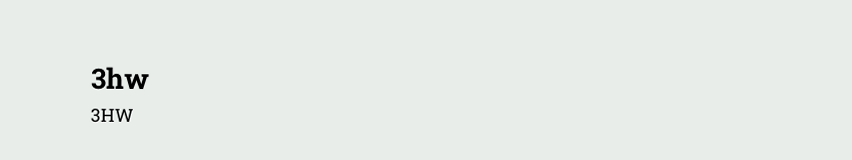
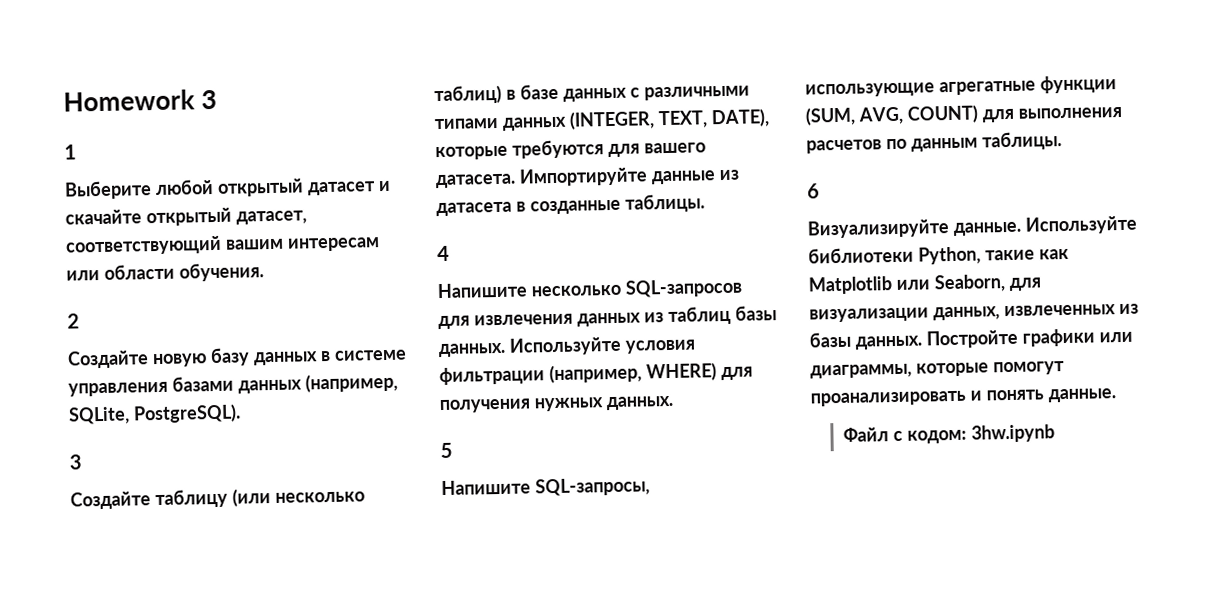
[90,66,150,91] [90,108,134,123] 3hw // 3HW -> [63,89,217,112] [64,144,77,160] [64,178,391,200] [65,207,307,227] [65,235,380,256] [66,262,264,282] [67,313,80,329] [67,347,407,369] [68,372,398,397] [68,403,241,425] [69,454,82,470] [70,488,365,510] [434,83,750,105] [434,108,770,131] [435,139,706,161] [435,167,739,189] [436,193,705,217] [437,245,450,262] [437,278,743,299] [438,305,777,330] [438,336,696,358] [439,362,753,386] [439,395,674,414] [440,442,453,459] [441,477,650,497] [805,75,1117,98] [805,104,1122,126] [806,131,1062,154] [807,183,820,199] [807,215,1137,239] [808,246,1069,265] [808,274,1041,295] [809,303,1139,323] [809,328,1133,350] [810,361,1065,379] [810,388,1116,407] [842,424,1055,444] Homework 3 // 1 // Выберите любой открытый датасет и скачайте открытый датасет, соответствующий вашим интересам или области обучения. // 2 // Создайте новую базу данных в системе управления базами данных (например, SQLite, PostgreSQL). // 3 // Создайте таблицу (или несколько таблиц) в базе данных с различными типами данных (INTEGER, TEXT, DATE), которые требуются для вашего датасета. Импортируйте данные из датасета в созданные таблицы. // 4 // Напишите несколько SQL-запросов для извлечения данных из таблиц базы данных. Используйте условия фильтрации (например, WHERE) для получения нужных данных. // 5 // Напишите SQL-запросы, использующие агрегатные функции (SUM, AVG, COUNT) для выполнения расчетов по данным таблицы. // 6 // Визуализируйте данные. Используйте библиотеки Python, такие как Matplotlib или Seaborn, для визуализации данных, извлеченных из базы данных. Постройте графики или диаграммы, которые помогут проанализировать и понять данные. // Файл с кодом: 3hw.ipynb

